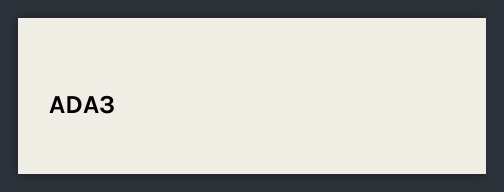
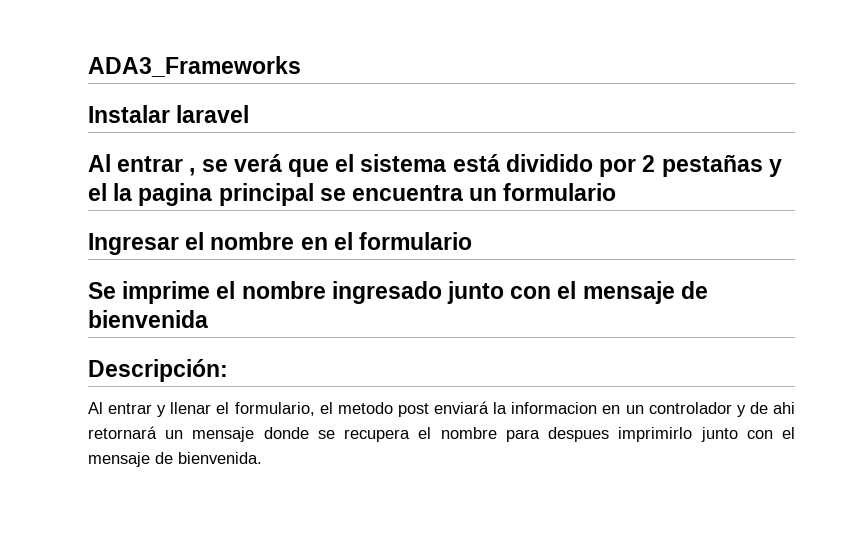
[49,95,115,114] ADA3 -> [88,56,301,77] [88,105,250,123] [88,154,782,177] [88,183,617,206] [88,232,473,255] [88,281,708,304] [88,310,208,328] [88,359,228,382] [88,401,796,417] [88,426,796,442] [88,452,262,467] ADA3_Frameworks // Instalar laravel // Al entrar , se verá que el sistema está dividido por 2 pestañas y el la pagina principal se encuentra un formulario // Ingresar el nombre en el formulario // Se imprime el nombre ingresado junto con el mensaje de bienvenida // Descripción: // Al entrar y llenar el formulario, el metodo post enviará la informacion en un controlador y de ahi retornará un mensaje donde se recupera el nombre para despues imprimirlo junto con el mensaje de bienvenida.

